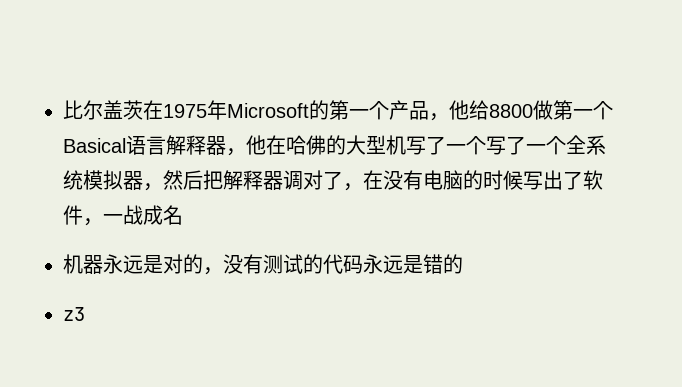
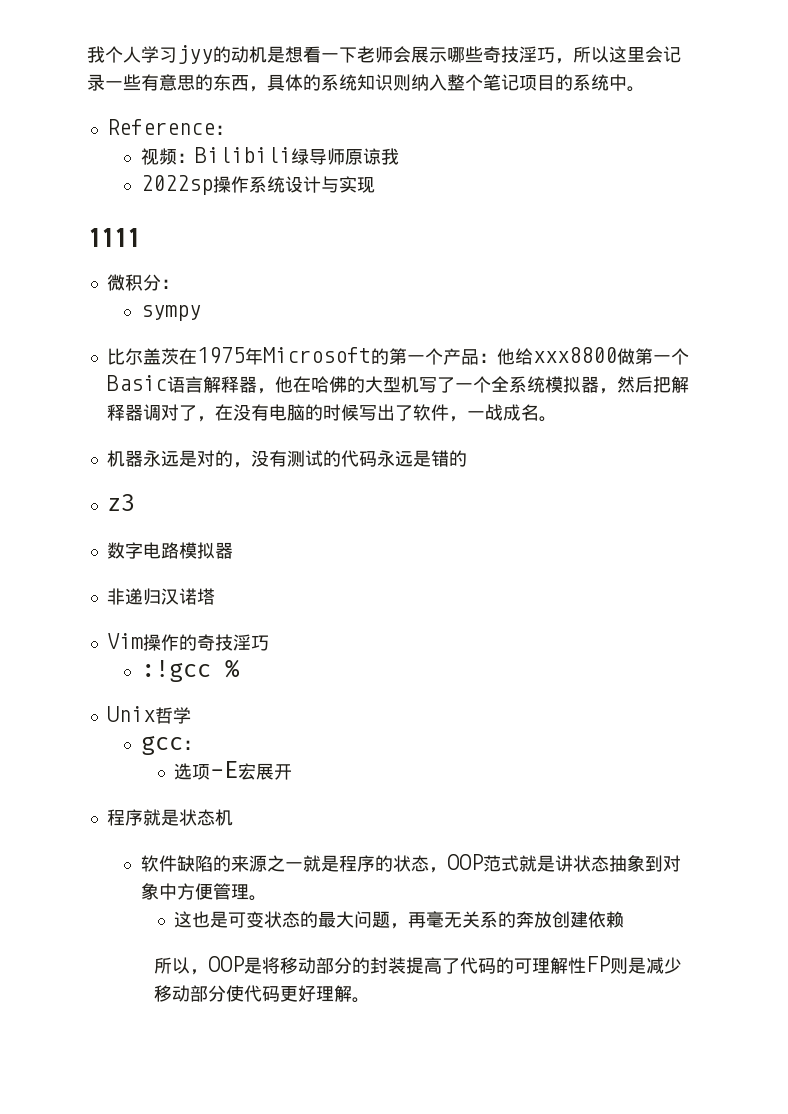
(63, 109) none -> [87,45,681,64] [87,74,645,92] [106,119,233,135] [140,147,399,165] [140,175,375,195] [87,228,139,247] [106,274,179,291] [140,305,201,321] 我个人学习jyy的动机是想看一下老师会展示哪些奇技淫巧，所以这里会记录一些有意思的东西，具体的系统知识则纳入整个笔记项目的系统中。 // Reference： // 视频：Bilibili绿导师原谅我 // 2022sp操作系统设计与实现 // 1111 // 微积分： // sympy //
[429,100,533,121] ，他给8800 -> [478,347,617,365] ：他给xxx8800
[63,138,126,153] Basical -> [106,375,167,391] Basic
[486,136,566,155] 写了一个 -> (491, 384) none
(183, 215) none -> [538,416,557,422] 。
(85, 314) none -> [106,542,233,559] [106,588,215,605] [106,633,269,651] [140,659,240,682] [106,706,191,724] [140,735,201,755] [174,761,293,780] [106,809,233,826] [140,854,681,873] [140,883,267,901] [174,911,625,929] [154,956,683,975] [154,985,371,1003] // 数字电路模拟器 // 非递归汉诺塔 // Vim操作的奇技淫巧 // :!gcc % // Unix哲学 // gcc： // 选项-E宏展开 // 程序就是状态机 // 软件缺陷的来源之一就是程序的状态，OOP范式就是讲状态抽象到对象中方便管理。 // 这也是可变状态的最大问题，再毫无关系的奔放创建依赖 // 所以，OOP是将移动部分的封装提高了代码的可理解性FP则是减少移动部分使代码更好理解。

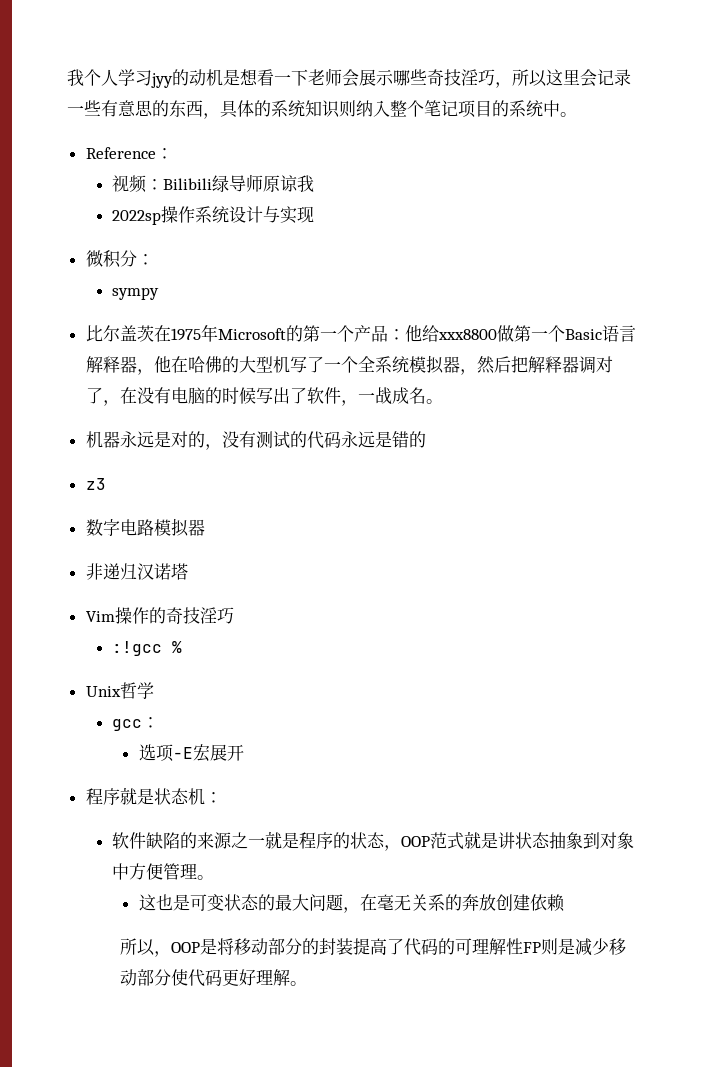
[87,228,139,247] // 1111 -> (315, 214) none
(233, 817) none -> [204,792,222,803] ：
[408,912,427,928] 再 -> [359,894,377,911] 在

